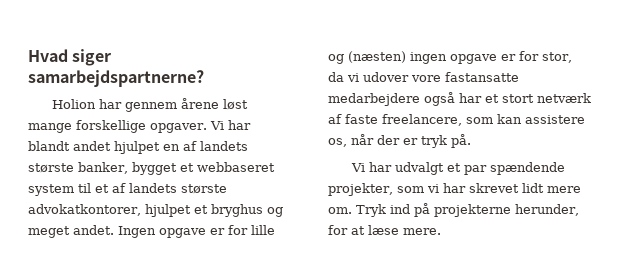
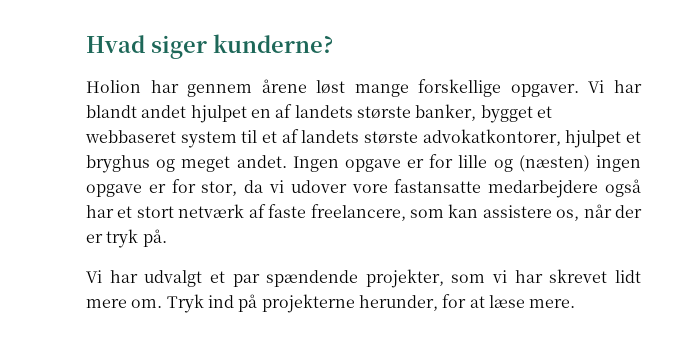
[28,70,204,87] samarbejdspartnerne? -> [213,34,333,53] kunderne?

